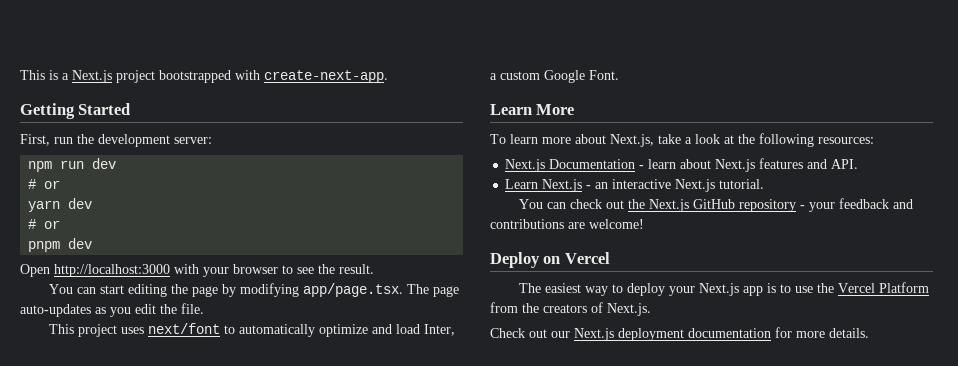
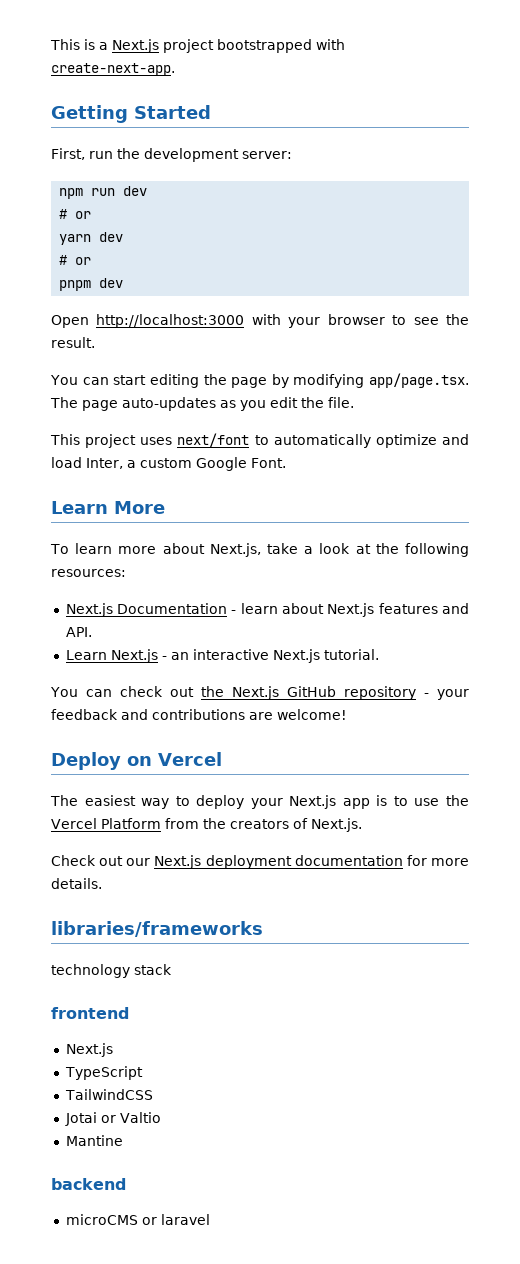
(869, 333) none -> [51,921,263,937] [51,964,172,978] [51,1007,129,1019] [65,1043,113,1057] [64,1066,143,1080] [64,1089,153,1100] [64,1112,161,1126] [65,1135,123,1146] [51,1178,126,1190] [65,1214,210,1225] // libraries/frameworks // technology stack // frontend // Next.js // TypeScript // TailwindCSS // Jotai or Valtio // Mantine // backend // microCMS or laravel

